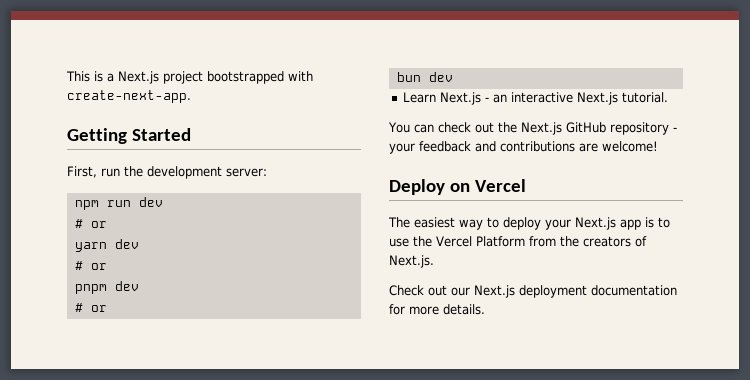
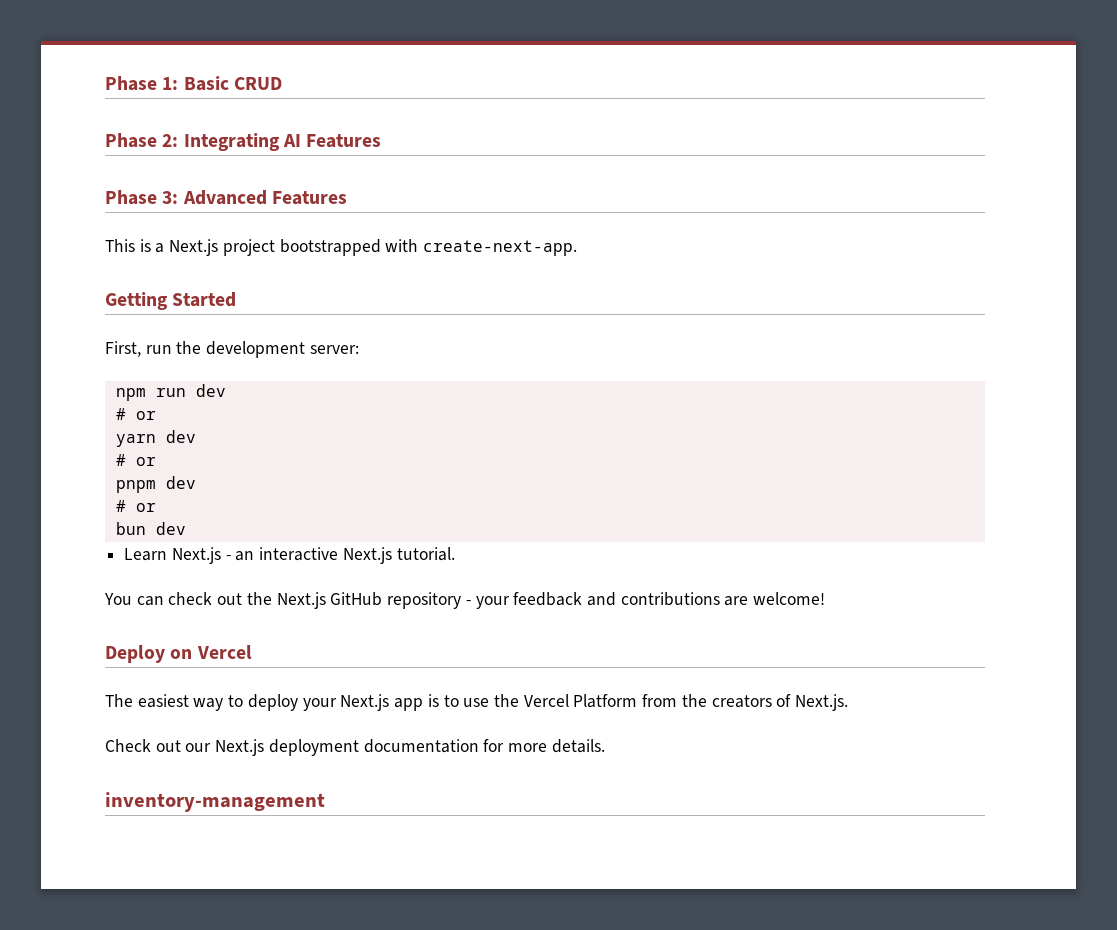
(66, 76) none -> [105,76,282,91] [105,133,382,151] [105,190,347,205] Phase 1: Basic CRUD // Phase 2: Integrating AI Features // Phase 3: Advanced Features //
(485, 309) none -> [105,792,325,812] // inventory-management

